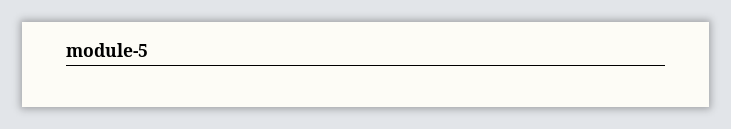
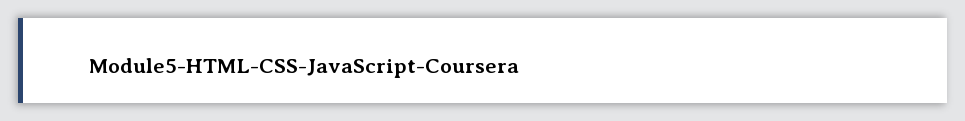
[66,43,148,57] module-5 -> [89,58,519,78] Module5-HTML-CSS-JavaScript-Coursera

